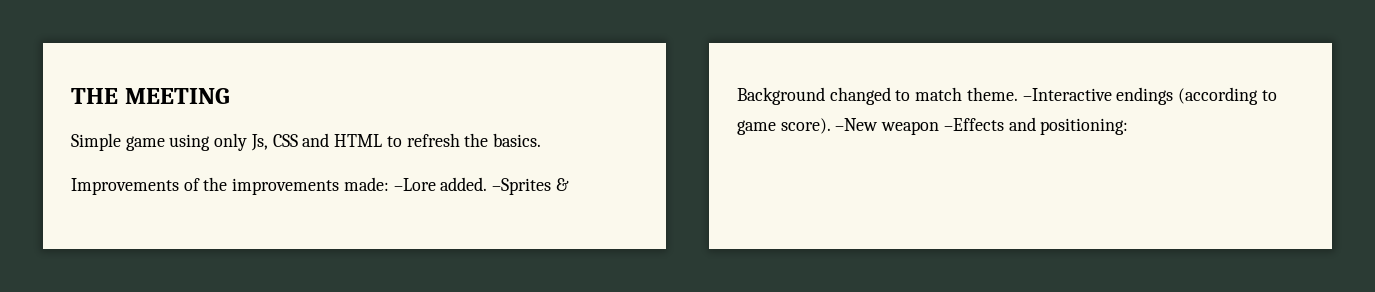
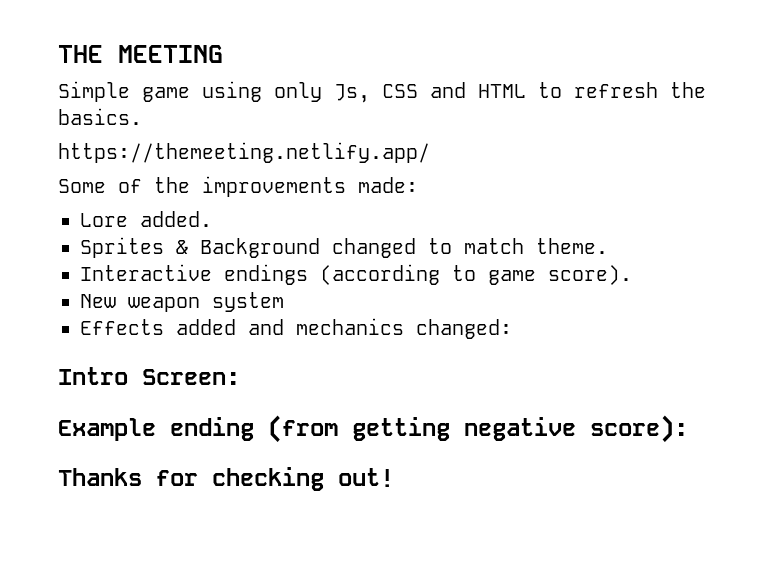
[71,178,179,195] Improvements -> [58,142,430,163] [58,179,106,193] https://themeeting.netlify.app/ // Some
[393,178,436,191] –Lore -> [80,213,128,227] // Lore
[492,178,552,195] –Sprites -> [80,237,164,258] // Sprites
[1022,88,1112,101] –Interactive -> [80,264,212,281] // Interactive
[835,117,1129,135] –New weapon –Effects and positioning: -> [80,292,284,312] [80,318,512,339] [58,367,240,385] [58,415,688,443] [58,467,394,491] // New weapon system // Effects added and mechanics changed: // Intro Screen: // Example ending (from getting negative score): // Thanks for checking out!

